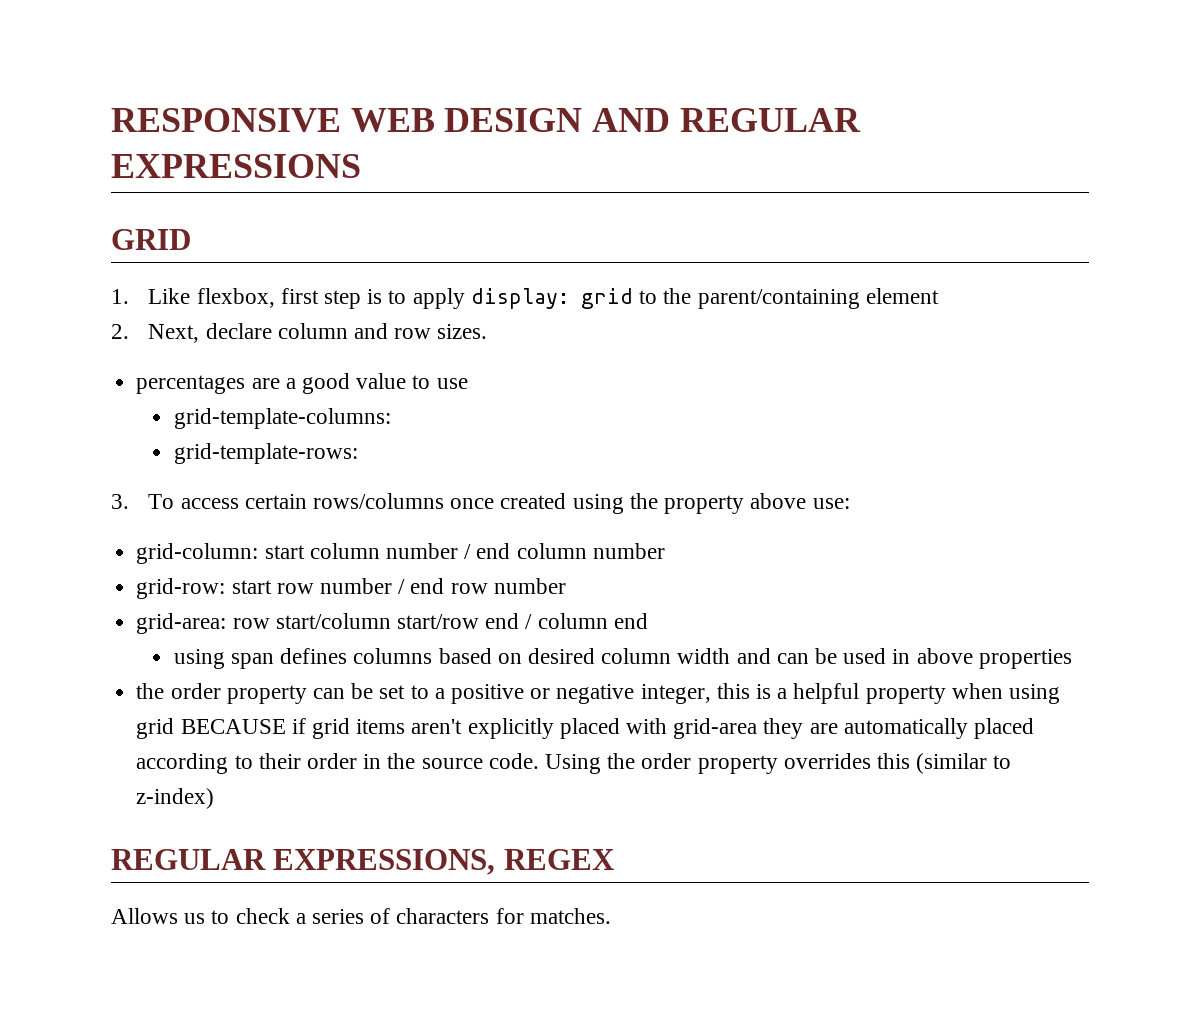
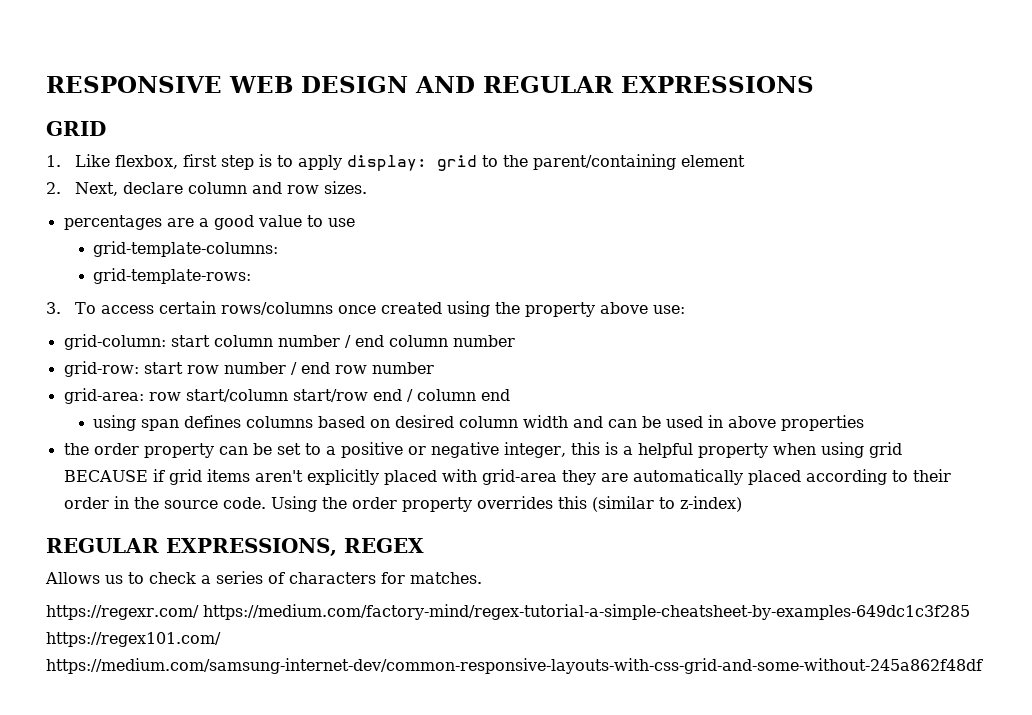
(611, 916) none -> [46,604,970,620] [46,632,221,647] [46,658,983,674] // https://regexr.com/ https://medium.com/factory-mind/regex-tutorial-a-simple-cheatsheet-by-examples-649dc1c3f285 https://regex101.com/ https://medium.com/samsung-internet-dev/common-responsive-layouts-with-css-grid-and-some-without-245a862f48df

